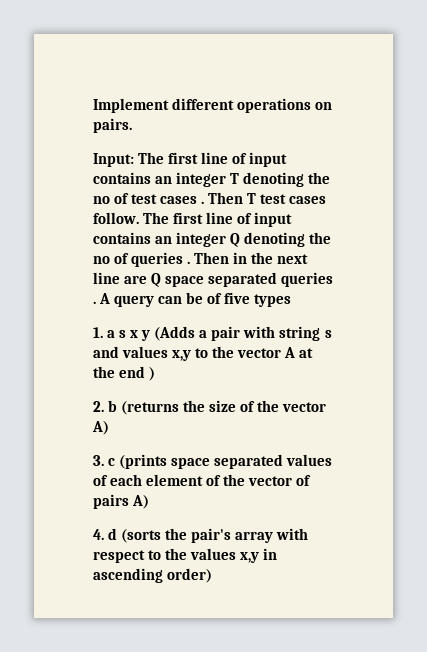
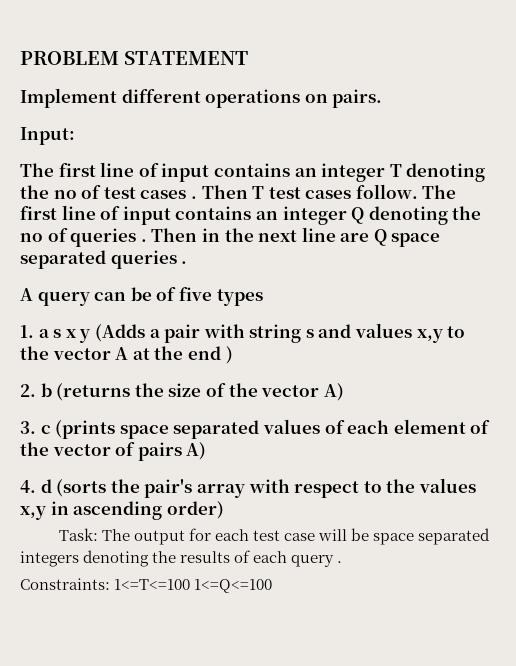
(93, 105) none -> [20,51,249,65] PROBLEM STATEMENT //
(134, 160) none -> (75, 136) //
(96, 302) none -> (188, 262) //
(213, 575) none -> [58,528,491,545] [20,550,343,567] [20,578,273,593] // Task: The output for each test case will be space separated integers denoting the results of each query . // Constraints: 1<=T<=100 1<=Q<=100

